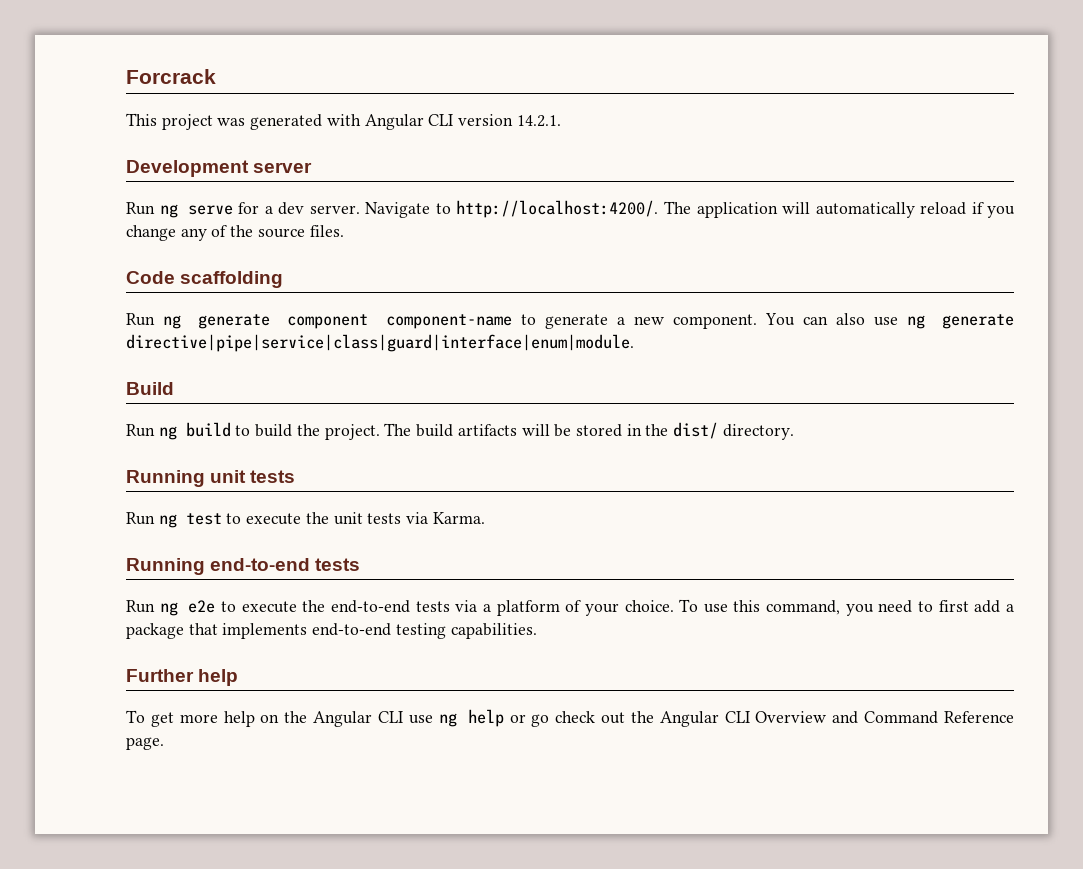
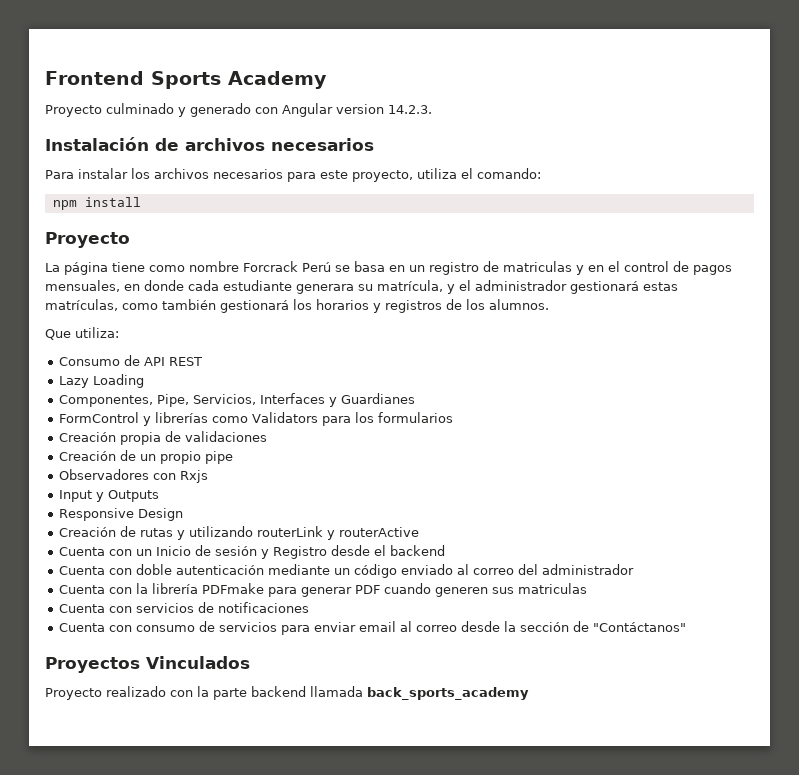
[126,69,216,84] [126,113,561,130] [126,160,313,177] [126,200,1016,218] [126,225,344,241] [126,271,284,288] [126,313,1015,329] [126,334,634,352] [126,382,174,395] [126,422,794,440] [126,470,296,487] [126,512,485,528] [126,558,361,575] [126,599,1014,616] [126,623,537,639] [126,669,239,686] [126,709,1015,727] [126,737,164,750] Forcrack // This project was generated with Angular CLI version 14.2.1. // Development server // Run ng serve for a dev server. Navigate to http://localhost:4200/. The application will automatically reload if you change any of the source files. // Code scaffolding // Run ng generate component component-name to generate a new component. You can also use ng generate directive|pipe|service|class|guard|interface|enum|module. // Build // Run ng build to build the project. The build artifacts will be stored in the dist/ directory. // Running unit tests // Run ng test to execute the unit tests via Karma. // Running end-to-end tests // Run ng e2e to execute the end-to-end tests via a platform of your choice. To use this command, you need to first add a package that implements end-to-end testing capabilities. // Further help // To get more help on the Angular CLI use ng help or go check out the Angular CLI Overview and Command Reference page. -> [45,71,327,89] [45,103,432,117] [45,137,374,151] [45,168,541,182] [52,197,141,210] [45,232,130,248] [45,261,732,275] [45,280,678,294] [45,299,549,313] [45,327,119,340] [59,355,203,366] [59,374,145,388] [59,393,416,407] [59,412,454,426] [59,431,268,445] [59,450,234,464] [59,469,209,483] [59,490,160,502] [59,508,184,521] [59,526,420,540] [59,545,446,559] [59,564,635,578] [59,583,588,597] [59,602,310,613] [59,621,687,635] [45,656,250,673] [45,686,529,700] Frontend Sports Academy // Proyecto culminado y generado con Angular version 14.2.3. // Instalación de archivos necesarios // Para instalar los archivos necesarios para este proyecto, utiliza el comando: // npm install // Proyecto // La página tiene como nombre Forcrack Perú se basa en un registro de matriculas y en el control de pagos mensuales, en donde cada estudiante generara su matrícula, y el administrador gestionará estas matrículas, como también gestionará los horarios y registros de los alumnos. // Que utiliza: // Consumo de API REST // Lazy Loading // Componentes, Pipe, Servicios, Interfaces y Guardianes // FormControl y librerías como Validators para los formularios // Creación propia de validaciones // Creación de un propio pipe // Observadores con Rxjs // Input y Outputs // Responsive Design // Creación de rutas y utilizando routerLink y routerActive // Cuenta con un Inicio de sesión y Registro desde el backend // Cuenta con doble autenticación mediante un código enviado al correo del administrador // Cuenta con la librería PDFmake para generar PDF cuando generen sus matriculas // Cuenta con servicios de notificaciones // Cuenta con consumo de servicios para enviar email al correo desde la sección de "Contáctanos" // Proyectos Vinculados // Proyecto realizado con la parte backend llamada back_sports_academy

